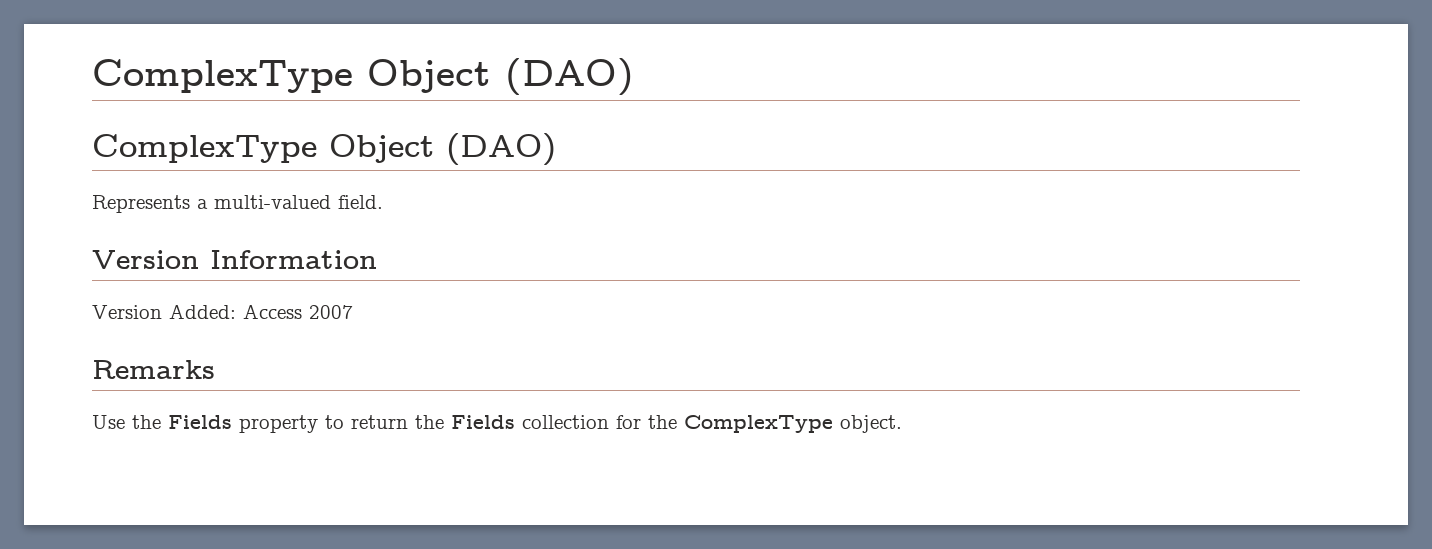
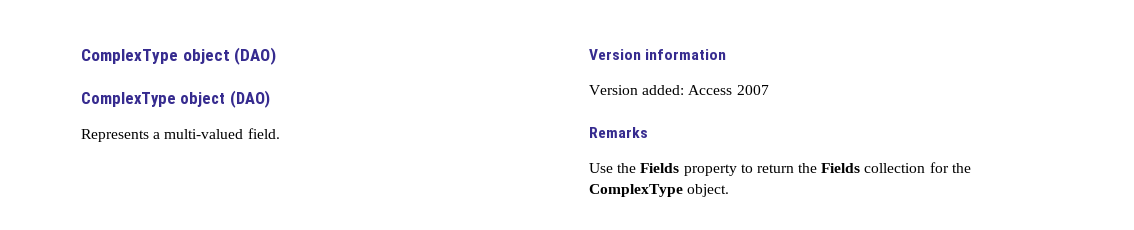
[92,59,491,93] ComplexType Object -> [81,49,230,64] ComplexType object
[329,134,434,163] Object -> [180,92,226,107] object
[210,250,377,269] [92,304,236,319] Information // Version Added: -> [645,49,727,60] [589,85,685,95] information // Version added:

